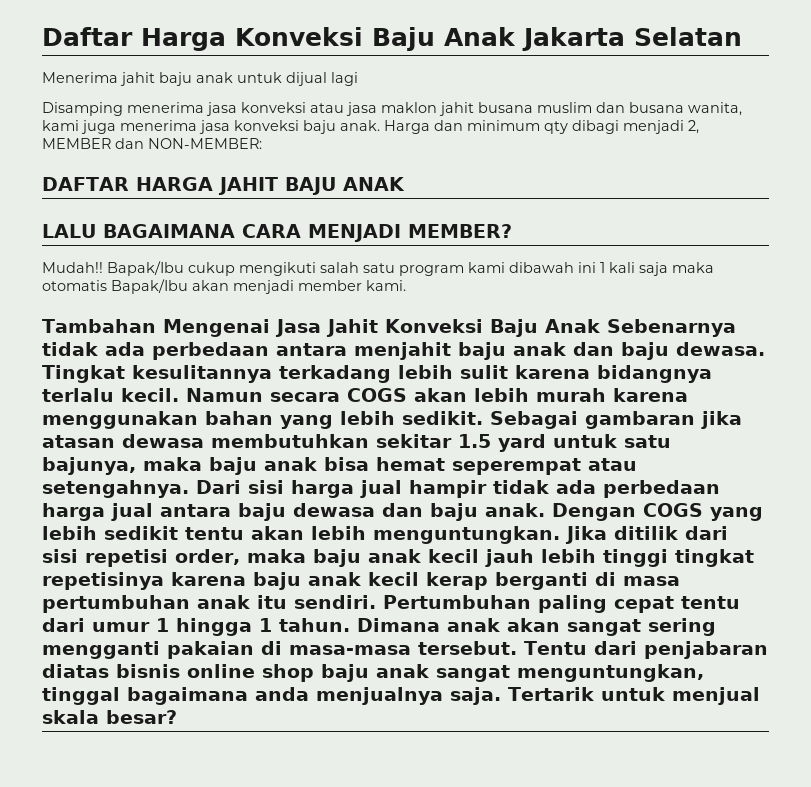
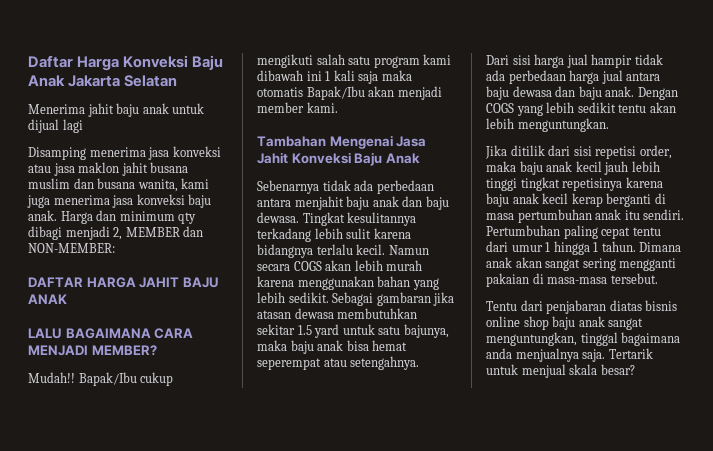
(600, 326) none -> (420, 158) //
(189, 489) none -> (420, 363) //
(560, 535) none -> (609, 125) //
(517, 648) none -> (658, 278) //

